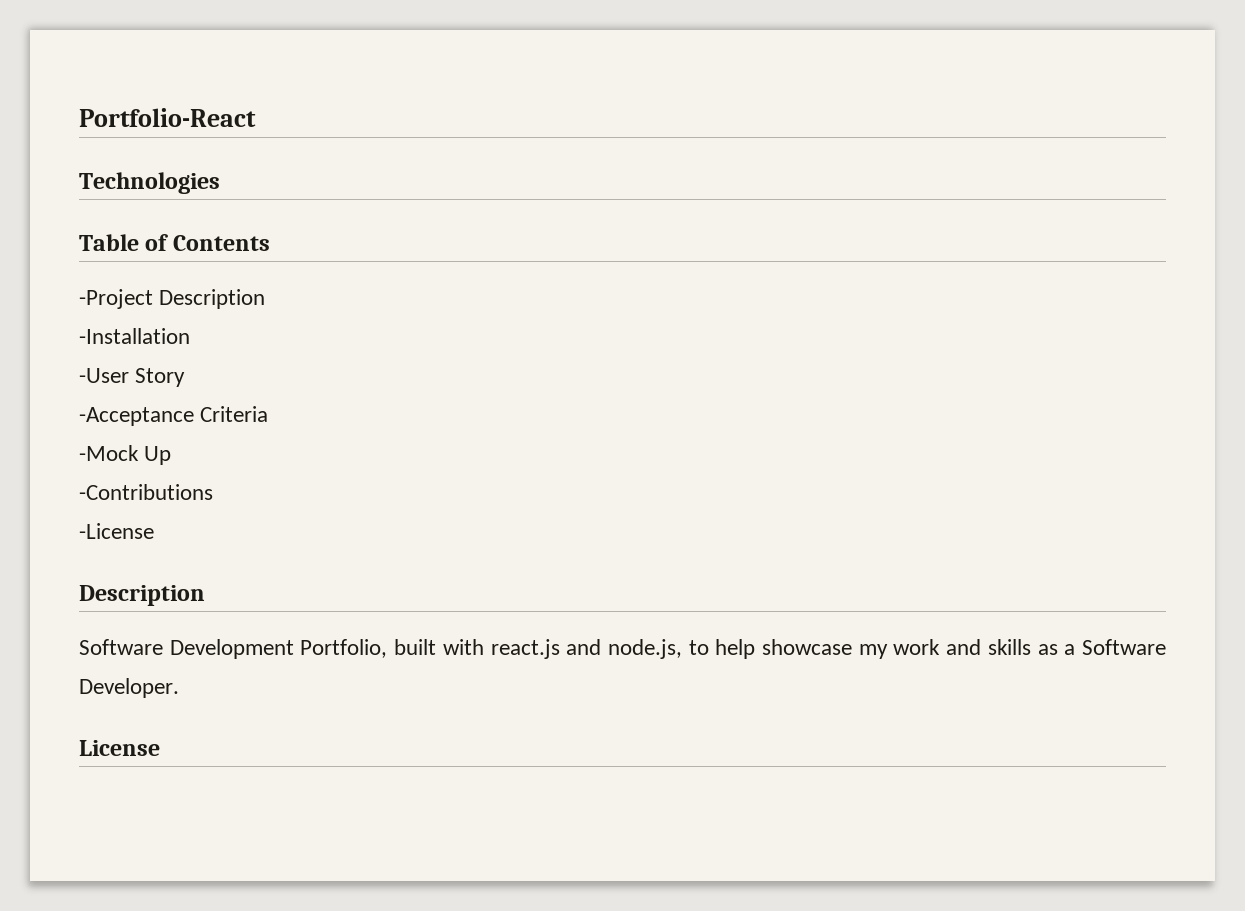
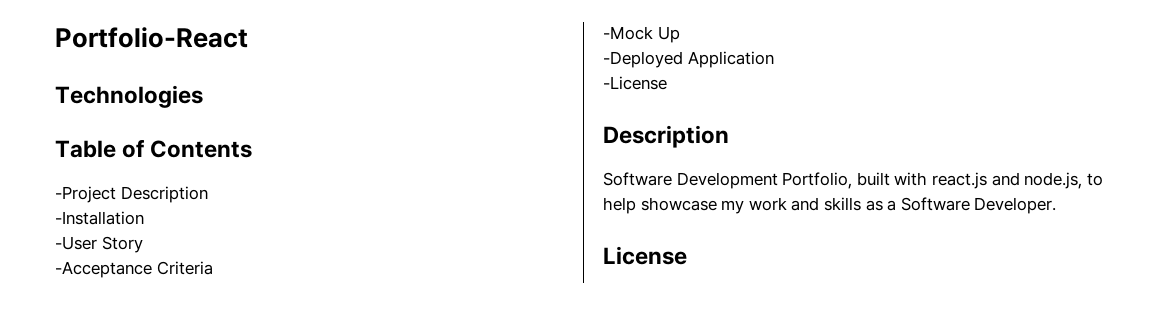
[79,484,213,500] -Contributions -> [603,51,774,68] -Deployed Application

